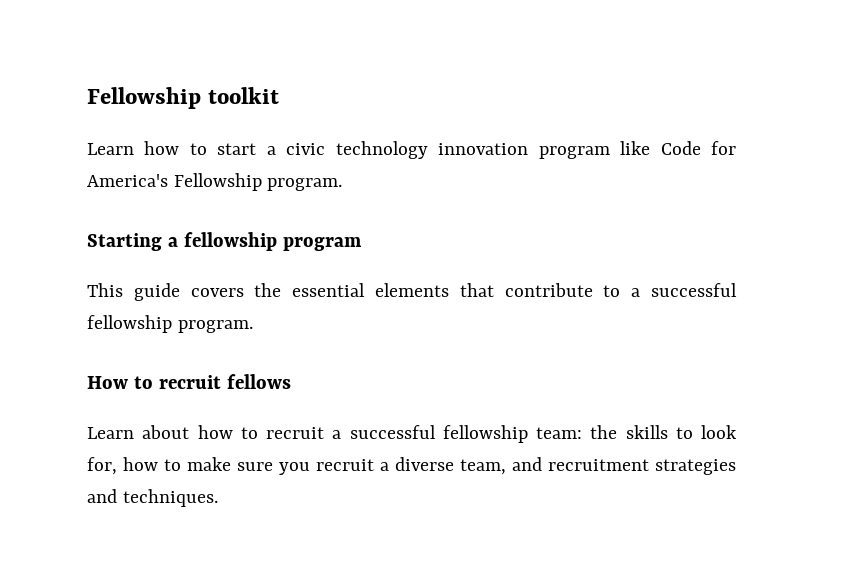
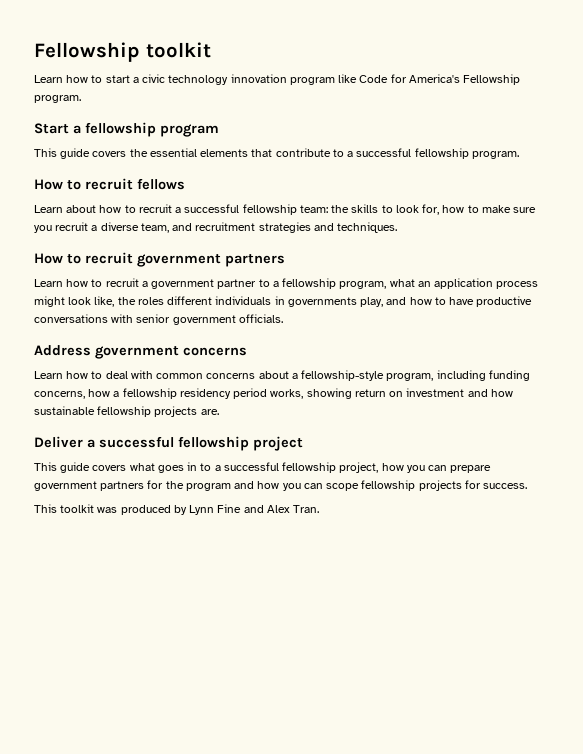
[87,233,162,251] Starting -> [34,123,69,134] Start
(218, 498) none -> [34,252,285,267] [34,278,539,289] [34,296,533,307] [34,314,283,325] [34,345,247,359] [34,370,530,381] [34,388,513,399] [34,406,219,417] [34,436,303,451] [34,462,492,473] [34,480,528,491] [34,504,320,515] // How to recruit government partners // Learn how to recruit a government partner to a fellowship program, what an application process might look like, the roles different individuals in governments play, and how to have productive conversations with senior government officials. // Address government concerns // Learn how to deal with common concerns about a fellowship-style program, including funding concerns, how a fellowship residency period works, showing return on investment and how sustainable fellowship projects are. // Deliver a successful fellowship project // This guide covers what goes in to a successful fellowship project, how you can prepare government partners for the program and how you can scope fellowship projects for success. // This toolkit was produced by Lynn Fine and Alex Tran.

